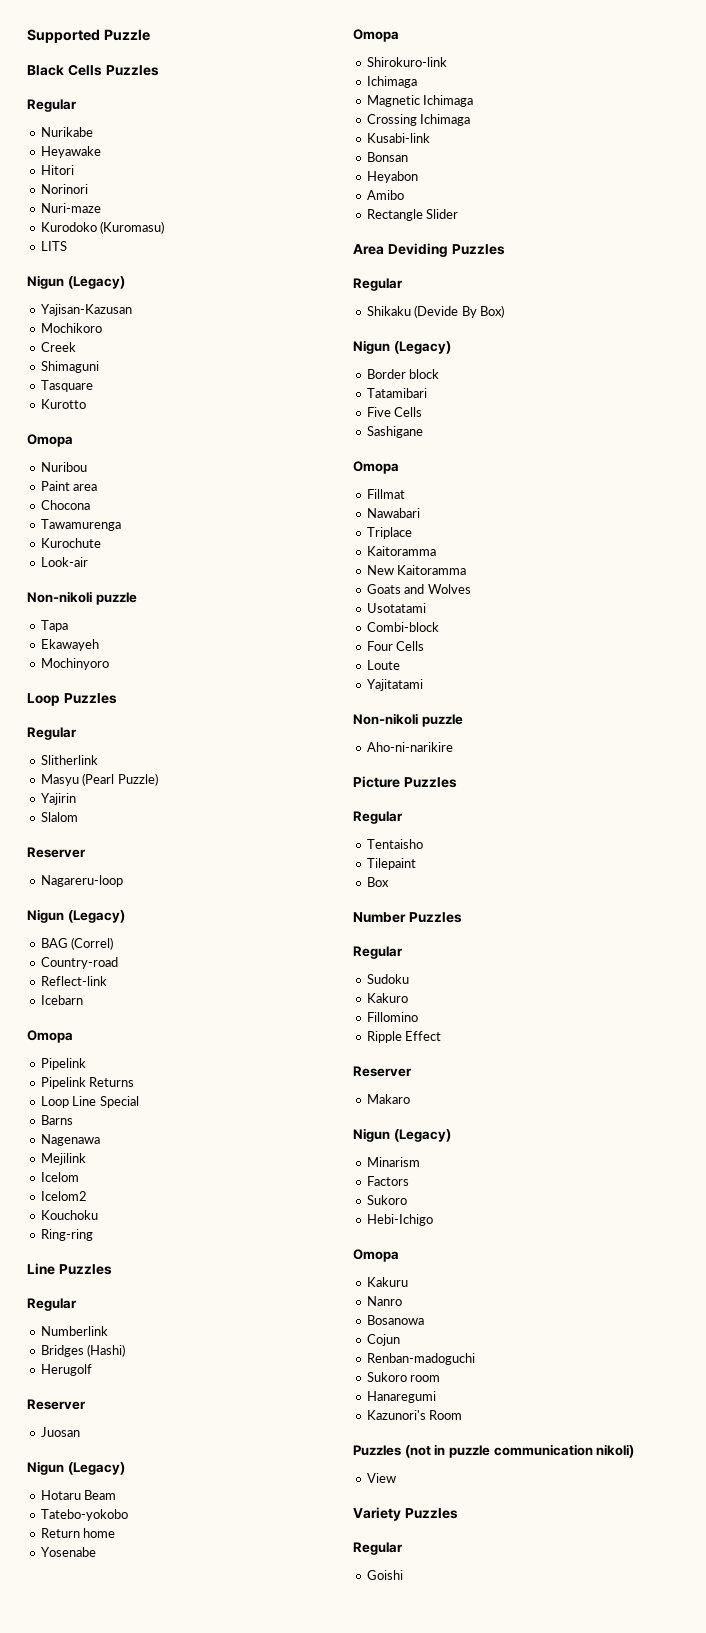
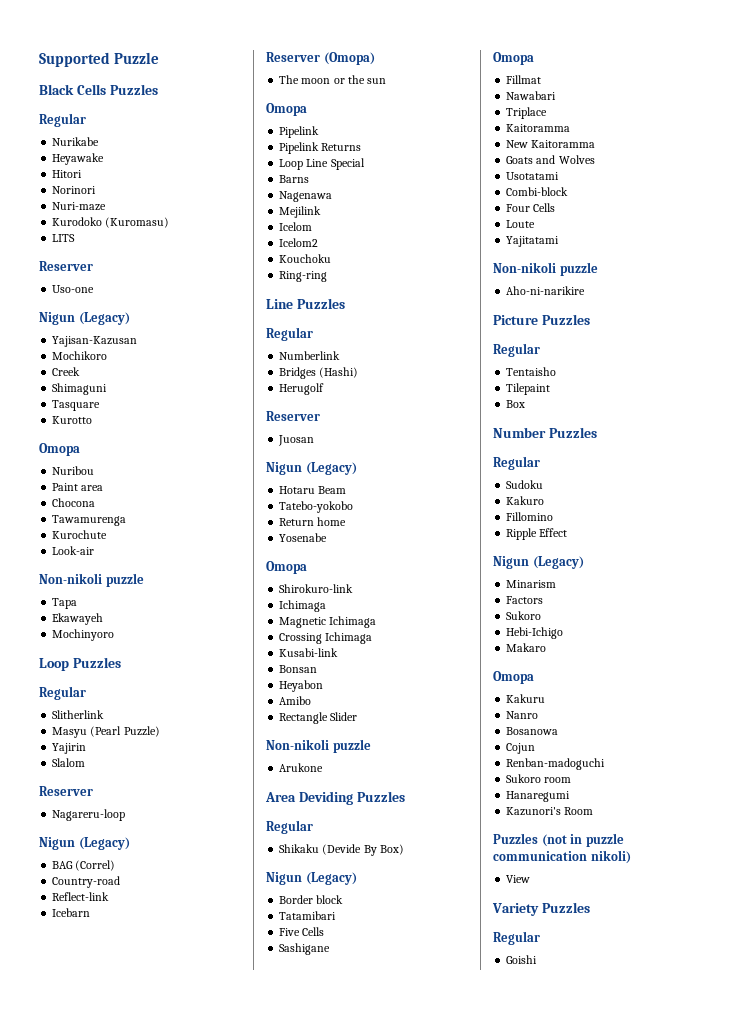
(67, 246) none -> [39,261,93,271] [52,285,95,293] // Reserver // Uso-one
(83, 1000) none -> [266,52,375,65] [279,75,387,84] // Reserver (Omopa) // The moon or the sun
(459, 214) none -> [266,739,371,753] [279,763,324,772] // Non-nikoli puzzle // Arukone
[353,1066,412,1077] [366,1094,410,1104] // Reserver // Makaro -> (568, 532) none
(433, 1220) none -> [506,643,547,652] // Makaro

